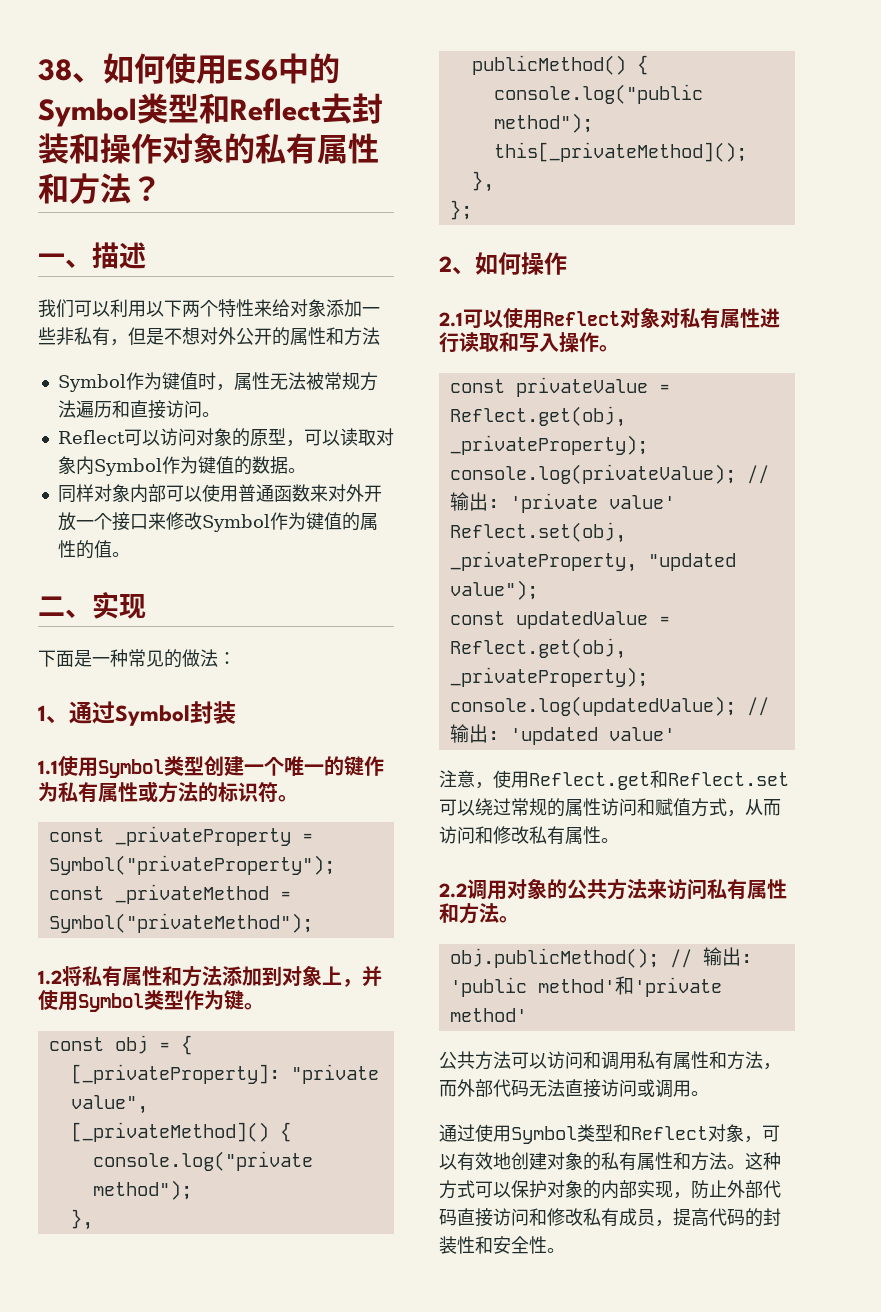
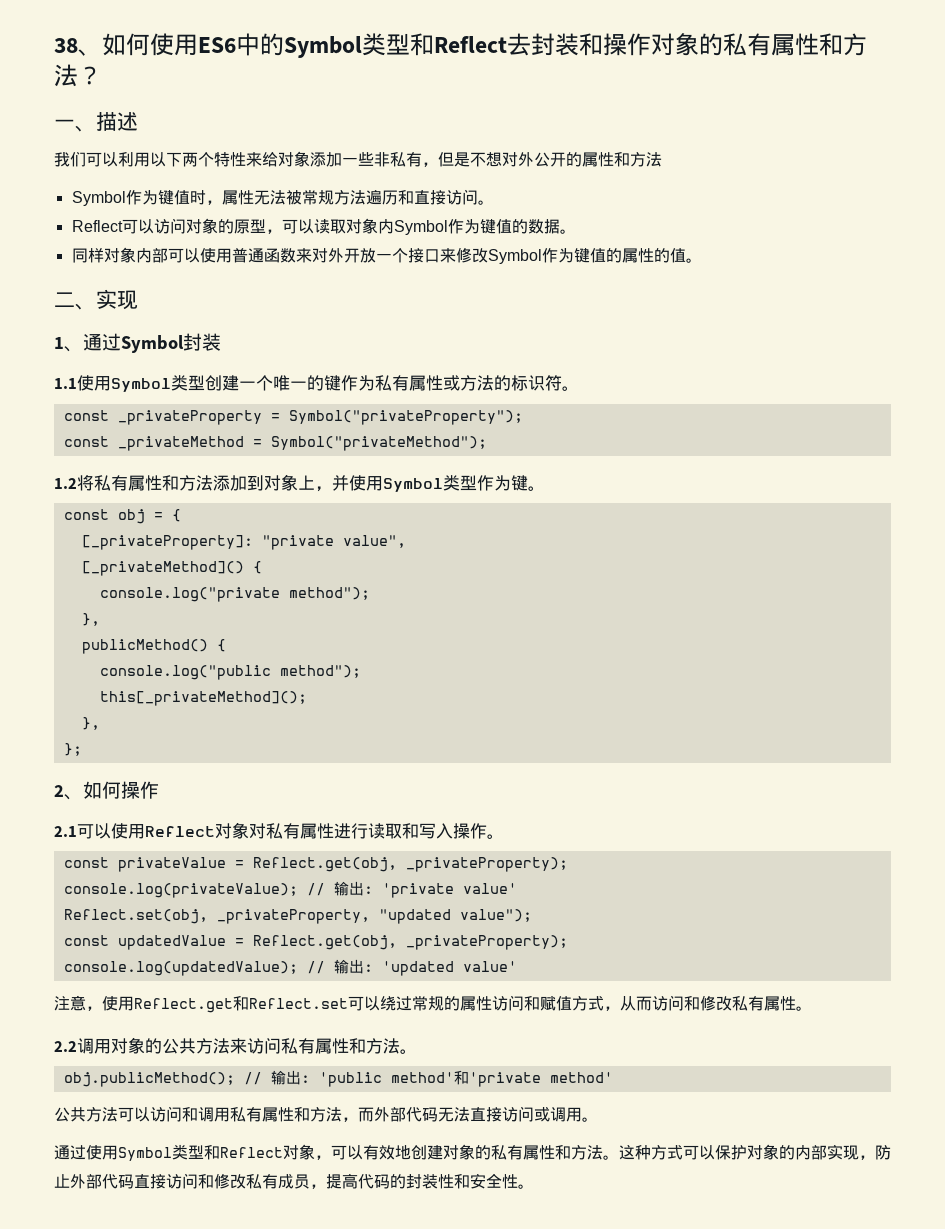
[38,649,236,668] // 下面是一种常见的做法： -> (138, 300) none

